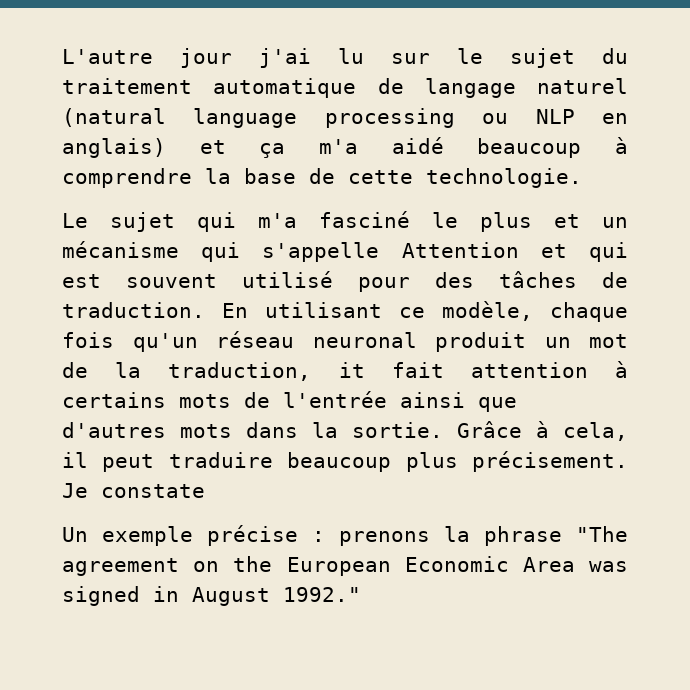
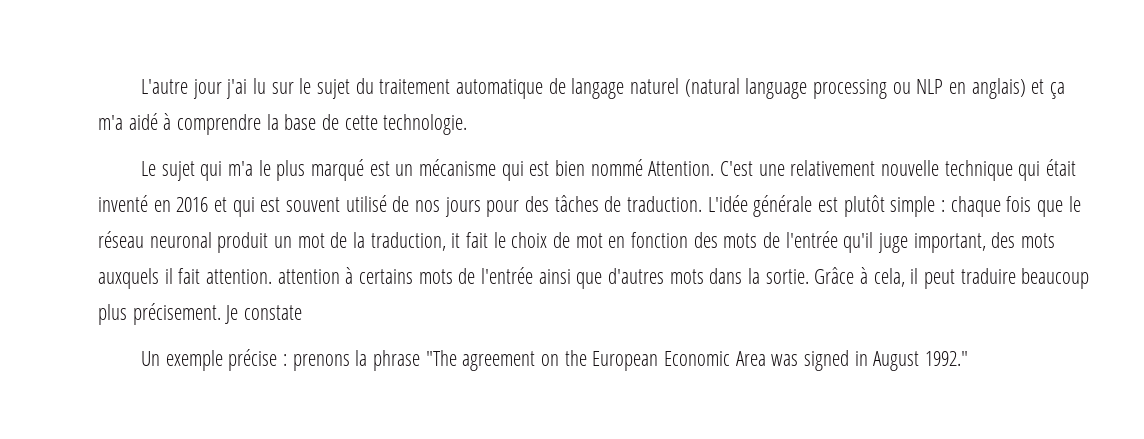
[477,138,582,158] beaucoup -> (158, 121) none
[319,211,410,228] fasciné -> (253, 168) none
[554,214,580,228] et -> [310,159,390,181] marqué est
[262,242,519,262] s'appelle Attention -> [529,159,1076,181] [98,195,209,212] est bien nommé Attention. C'est une relativement nouvelle technique qui était inventé en 2016
(333, 279) none -> [392,196,481,217] de nos jours
[222,301,628,322] [62,332,198,352] En utilisant ce modèle, chaque fois qu'un -> [707,195,1081,217] L'idée générale est plutôt simple : chaque fois que le
(444, 370) none -> [493,231,1056,253] [98,268,273,289] le choix de mot en fonction des mots de l'entrée qu'il juge important, des mots auxquels il fait attention.

